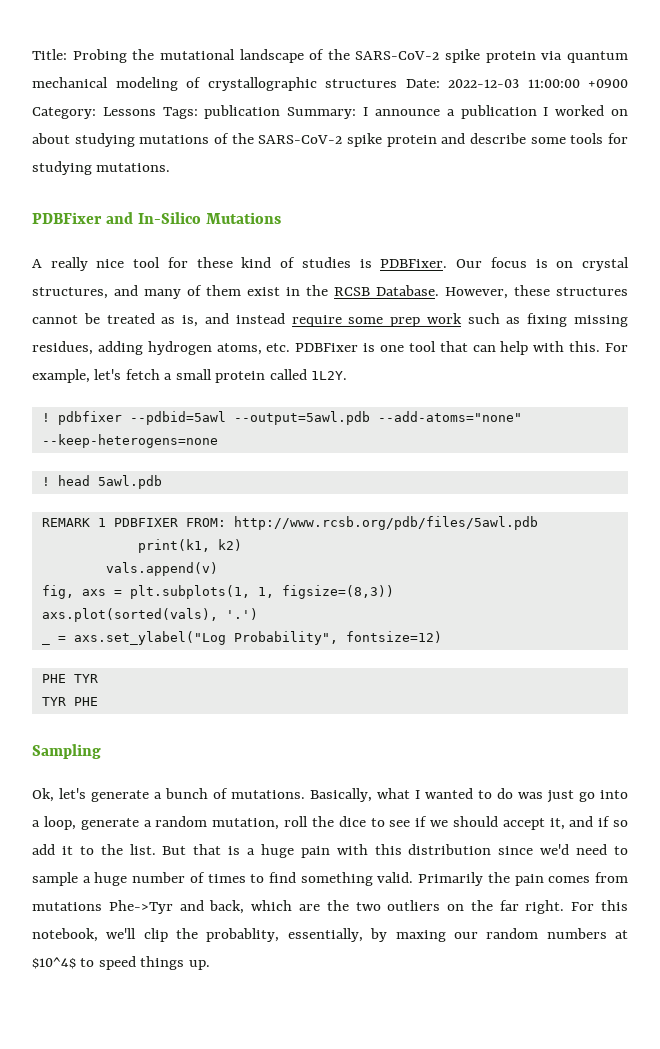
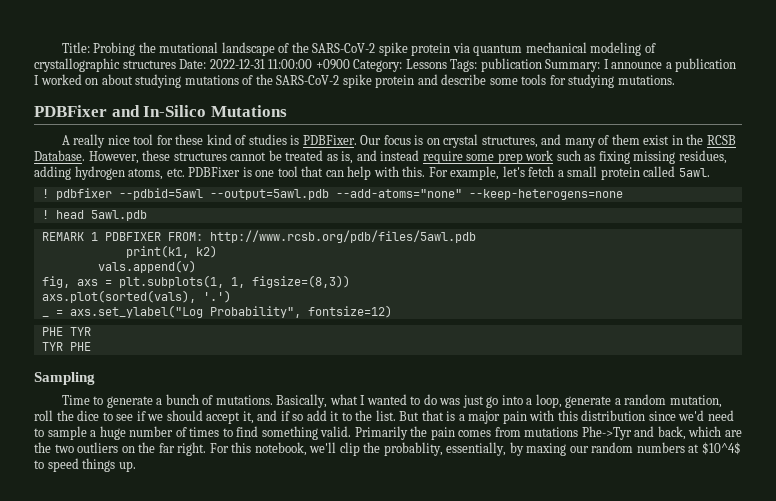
[448,79,519,88] 2022-12-03 -> [209,59,265,69] 2022-12-31
[311,371,348,380] 1L2Y. -> [678,168,710,177] 5awl.
[32,788,86,802] Ok, let's -> [61,395,104,405] Time to
[260,844,294,858] huge -> [468,411,501,424] major

